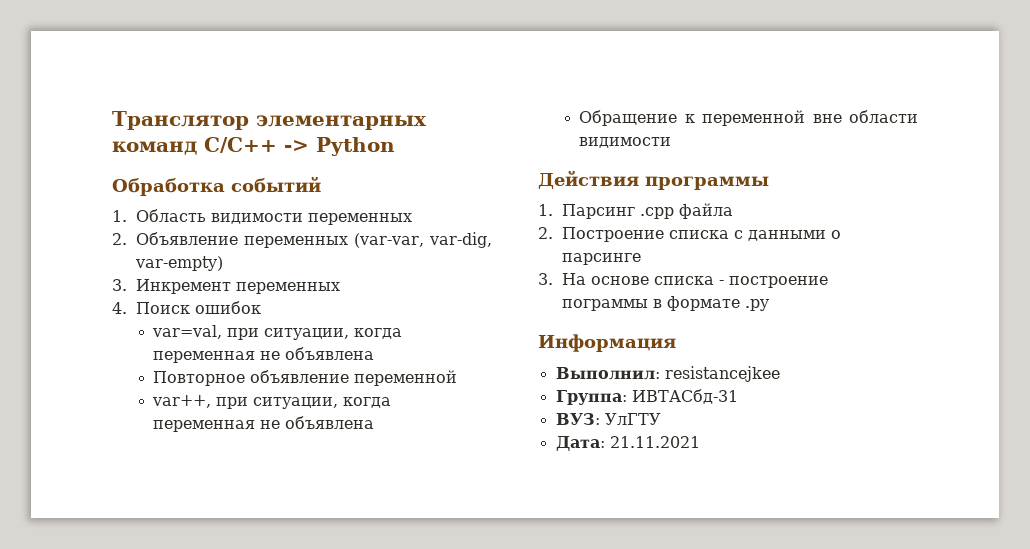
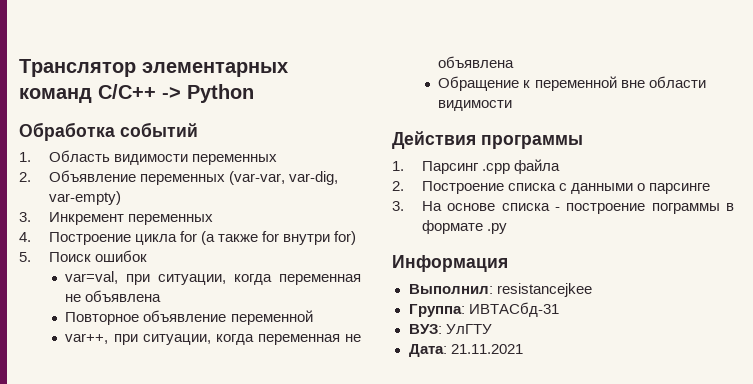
(127, 308) none -> [48,231,357,245] [19,252,31,262] Построение цикла for (а также for внутри for) // 5.

